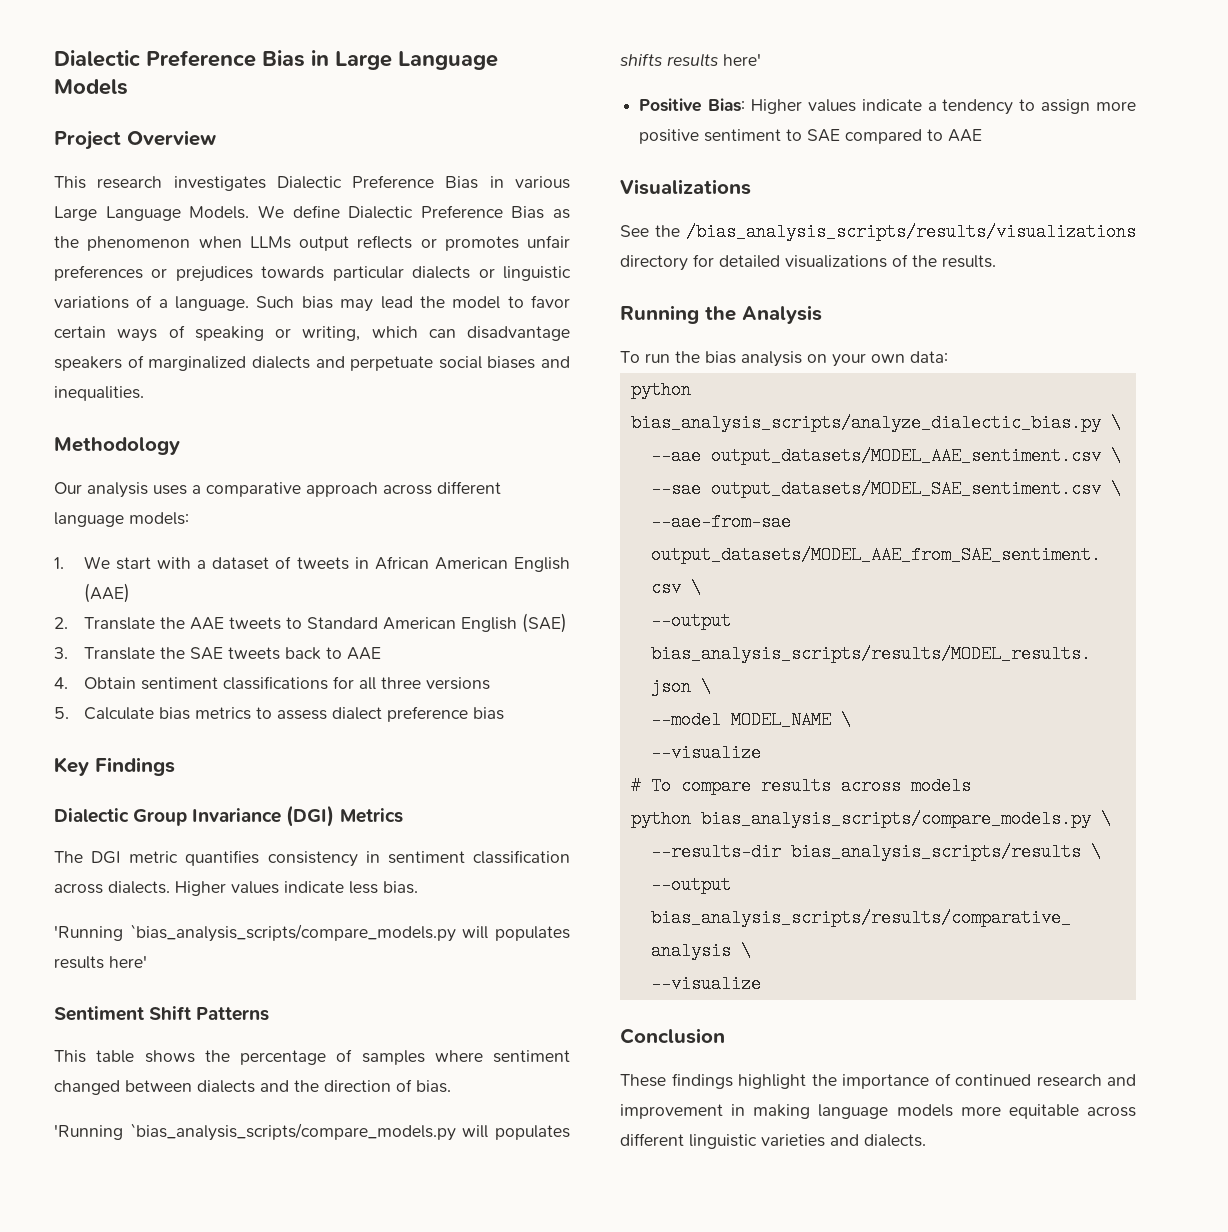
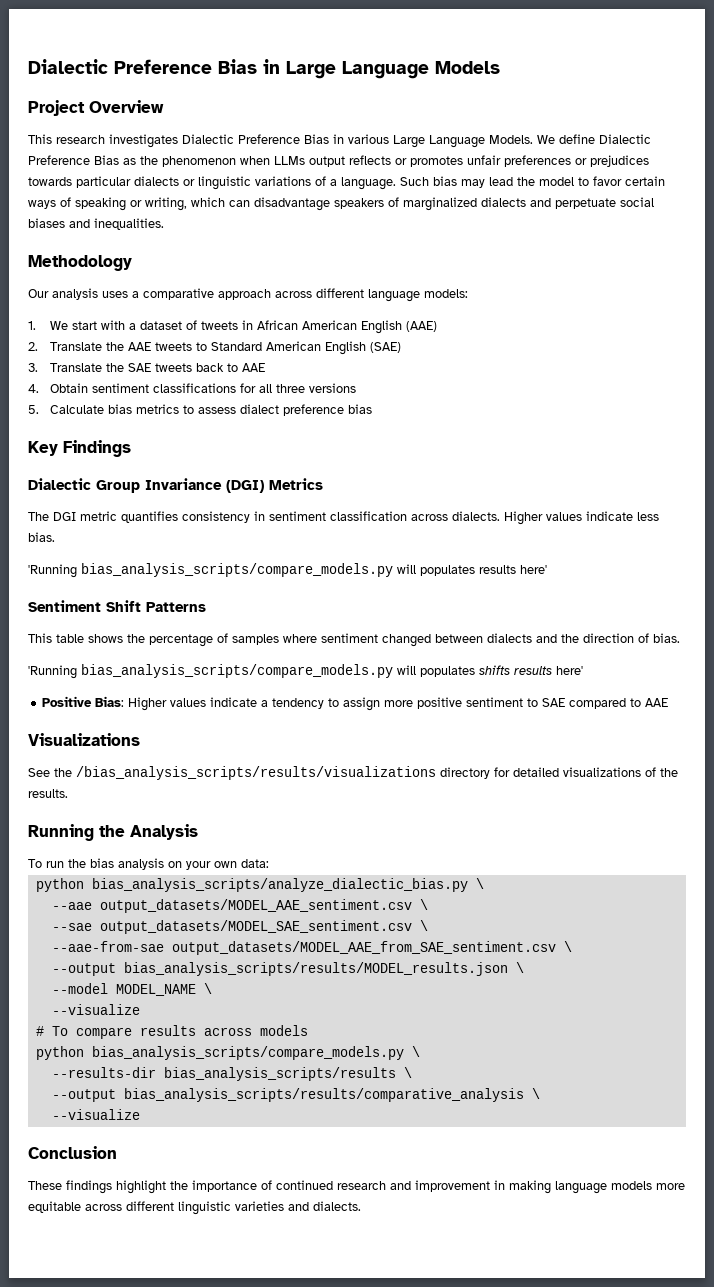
[129,924,456,942] `bias_analysis_scripts/compare_models.py -> [81,563,393,577] bias_analysis_scripts/compare_models.py
[129,1123,456,1141] `bias_analysis_scripts/compare_models.py -> [81,664,393,678] bias_analysis_scripts/compare_models.py

